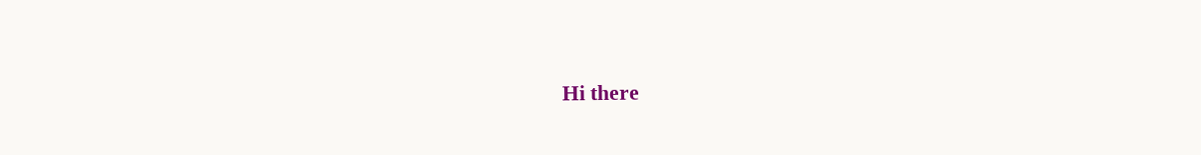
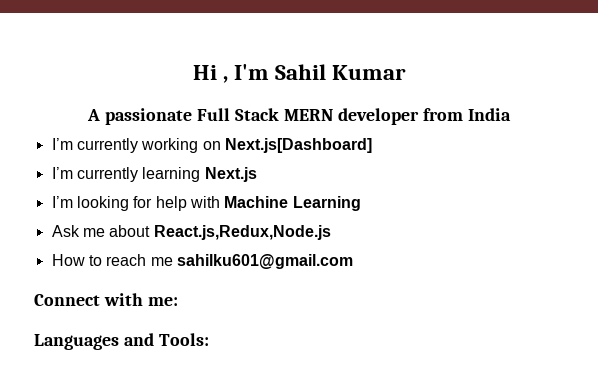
[590,84,641,101] there -> [222,64,407,83] [87,108,511,125] [51,138,372,153] [51,167,257,182] [51,196,361,211] [51,225,331,240] [51,254,353,269] [34,293,178,306] [34,333,209,350] , I'm Sahil Kumar // A passionate Full Stack MERN developer from India // I’m currently working on Next.js[Dashboard] // I’m currently learning Next.js // I’m looking for help with Machine Learning // Ask me about React.js,Redux,Node.js // How to reach me sahilku601@gmail.com // Connect with me: // Languages and Tools:

